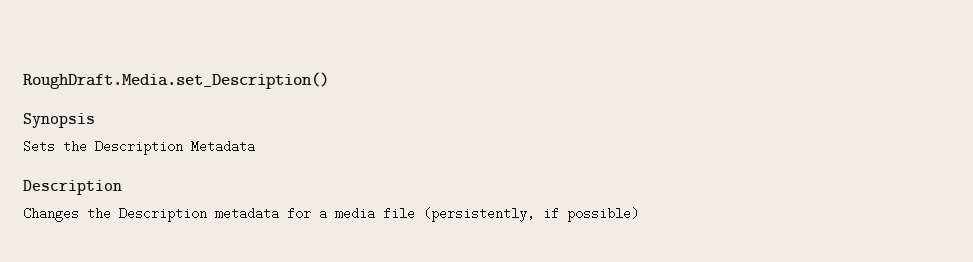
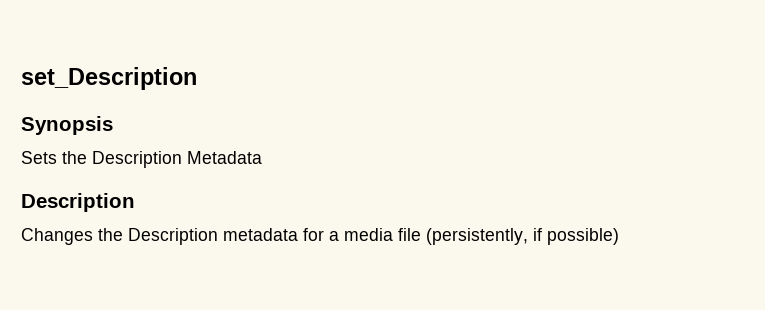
[23,72,329,89] RoughDraft.Media.set_Description() -> [21,67,197,90] set_Description

